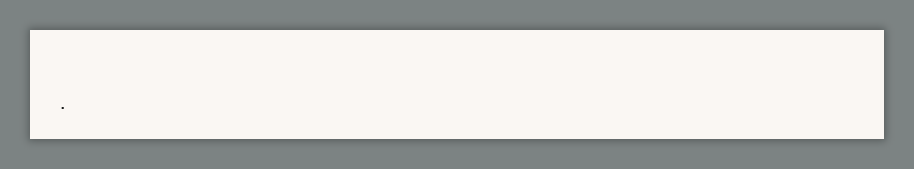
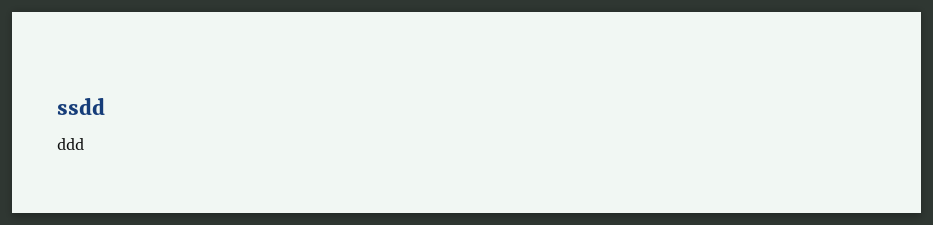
[60,107,65,109] . -> [57,98,105,115] [57,138,84,150] ssdd // ddd

